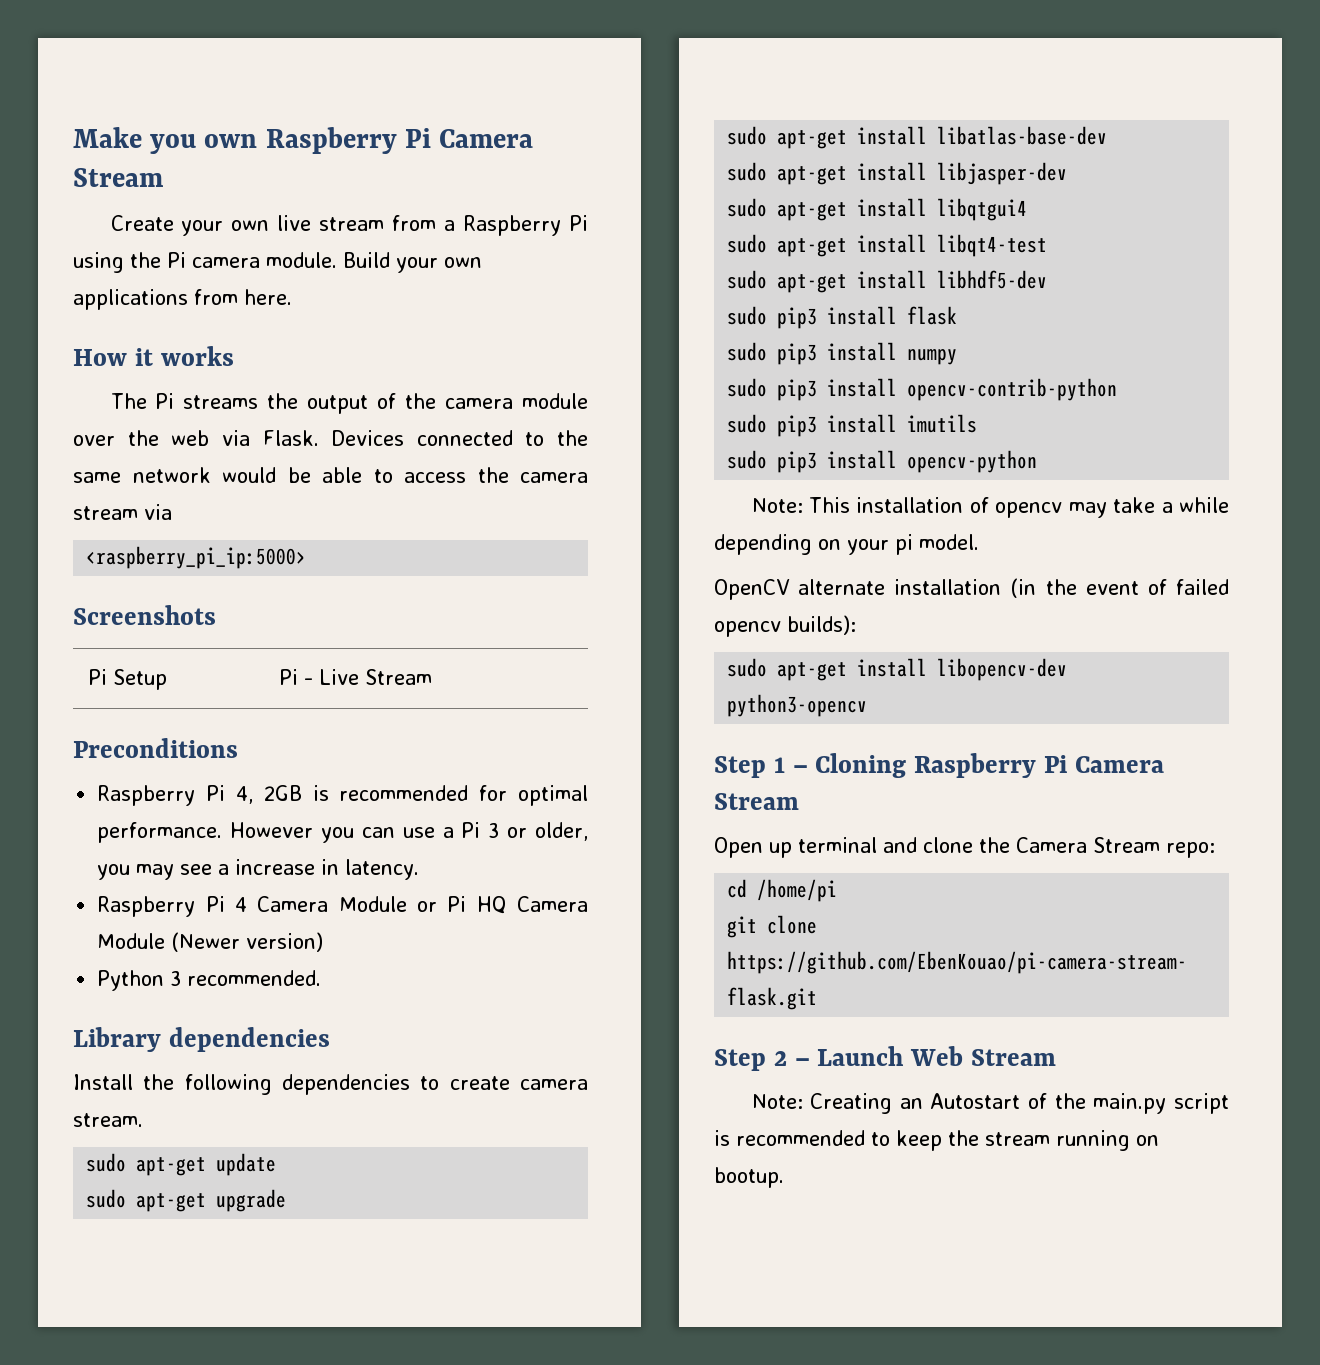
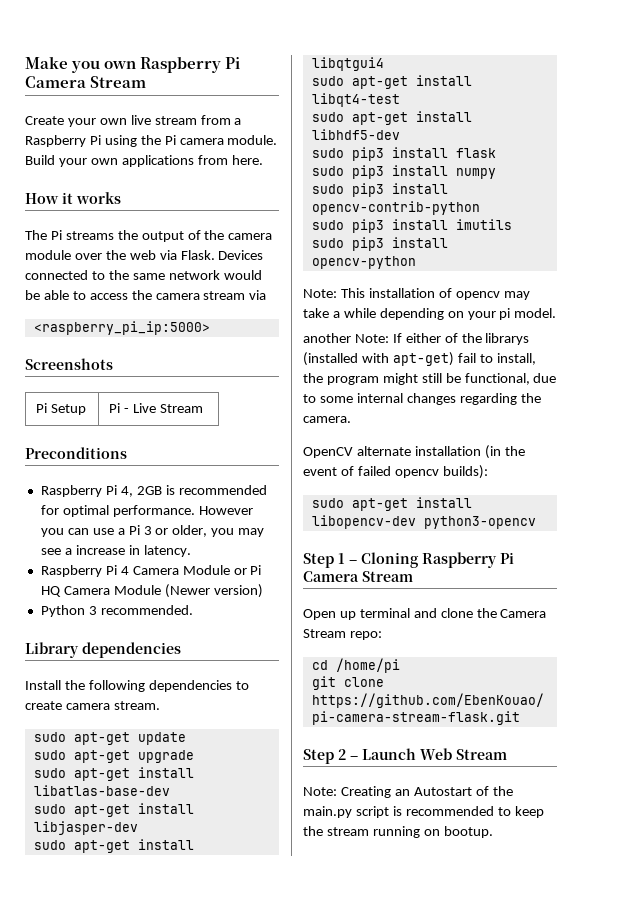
(979, 542) none -> [303,333,530,345] [303,352,536,366] [303,373,557,385] [303,393,541,405] [303,416,351,423] // another Note: If either of the librarys (installed with apt-get) fail to install, the program might still be functional, due to some internal changes regarding the camera.

